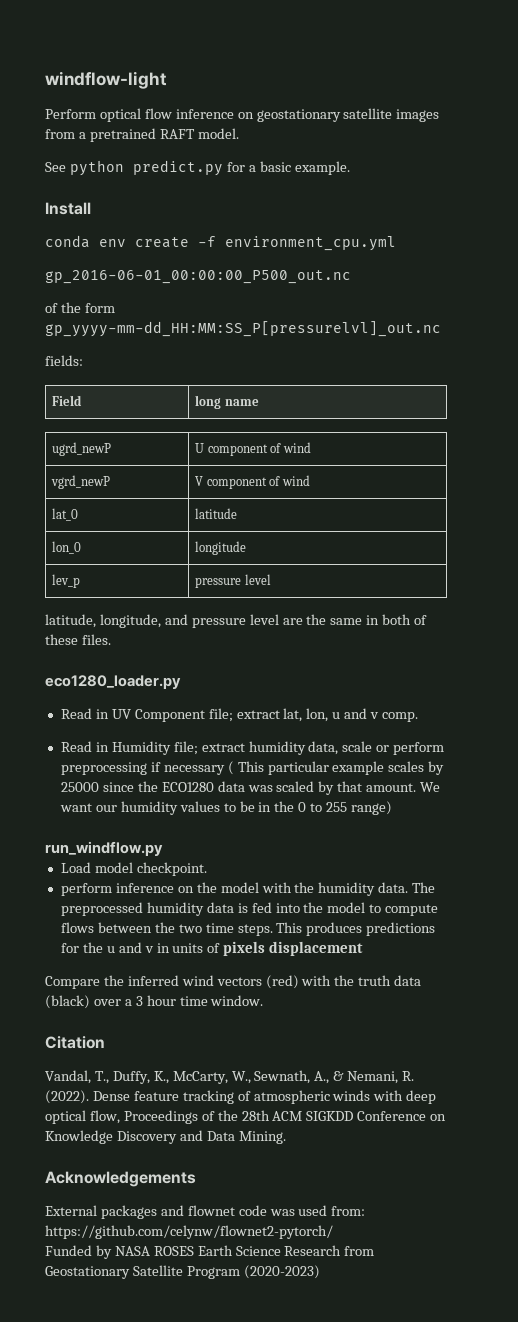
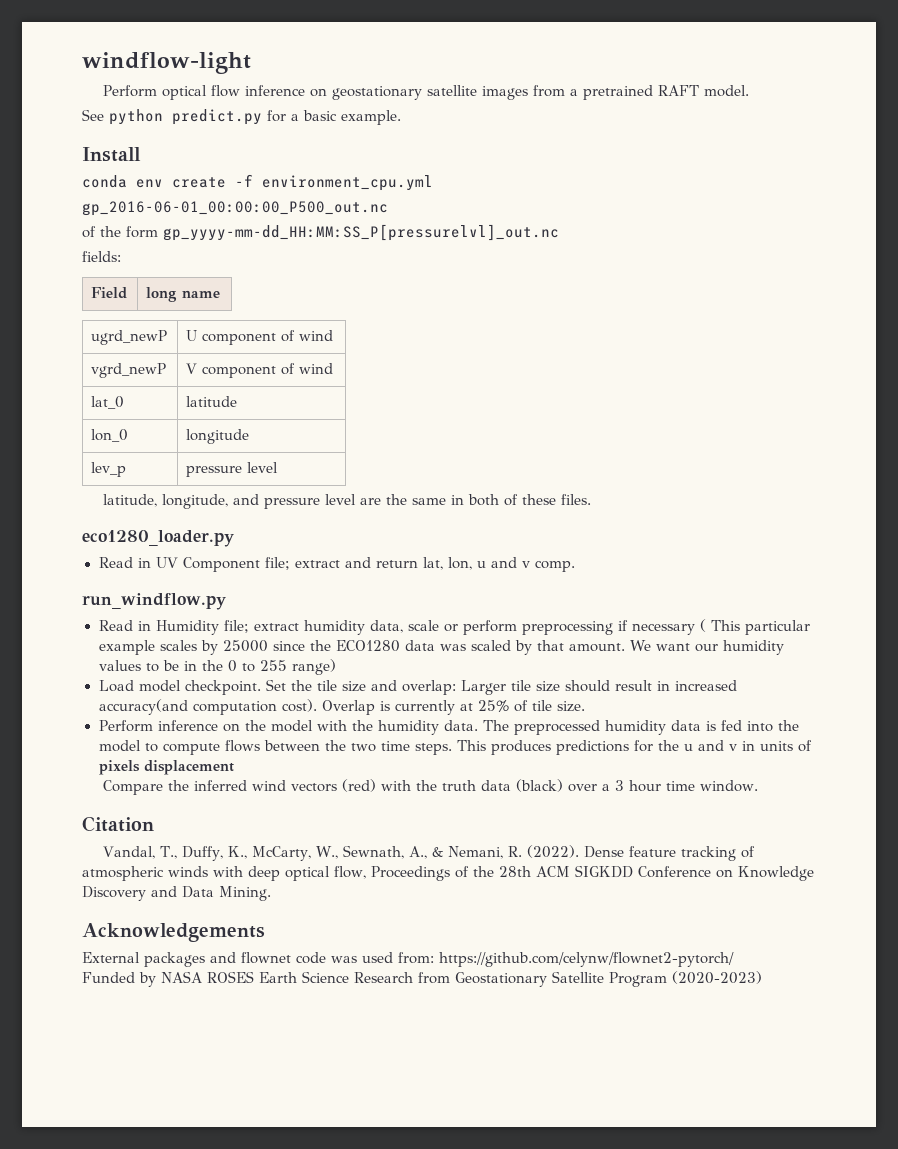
(280, 714) none -> [344,557,418,568] and return
(419, 717) none -> [82,593,226,610] // run_windflow.py
[45,841,163,856] // run_windflow.py -> (336, 667) none
[60,883,112,896] // perform -> [265,679,737,695] [98,699,585,715] [98,720,153,732] Set the tile size and overlap: Larger tile size should result in increased accuracy(and computation cost). Overlap is currently at 25% of tile size. // Perform

